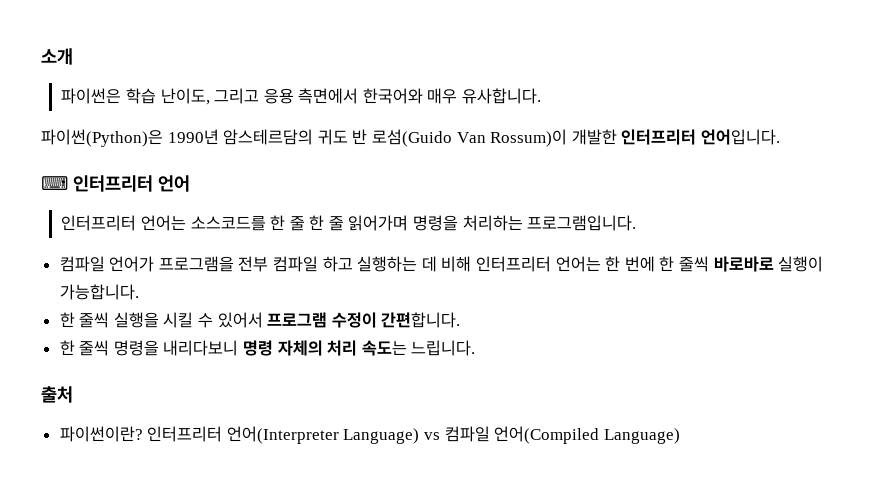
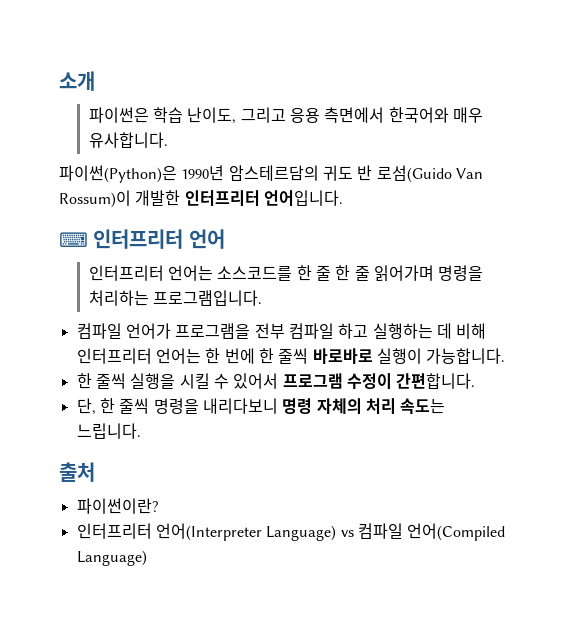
(461, 320) none -> [76,398,96,415] 단,
(143, 434) none -> (158, 506) //

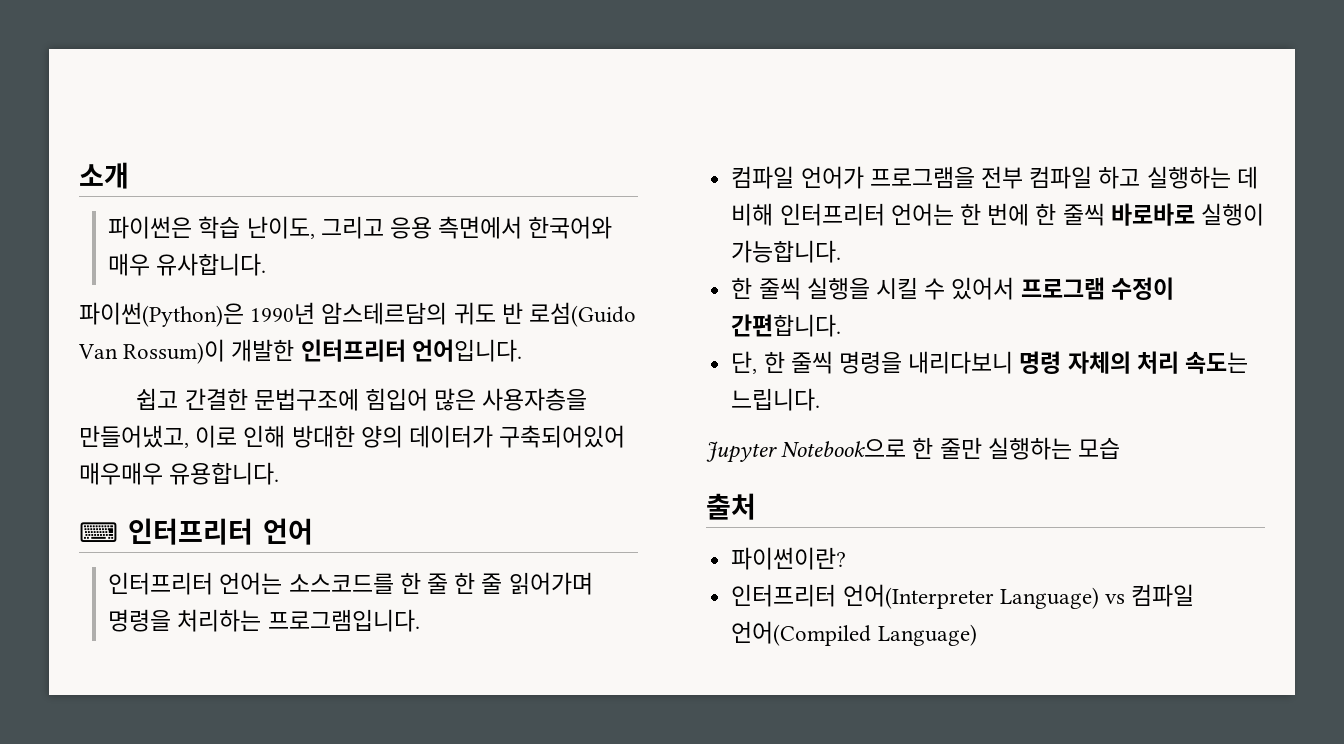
(343, 198) none -> [136,388,588,411] [79,425,626,448] [79,462,280,485] // 쉽고 간결한 문법구조에 힘입어 많은 사용자층을 만들어냈고, 이로 인해 방대한 양의 데이터가 구축되어있어 매우매우 유용합니다.
(141, 431) none -> [706,437,1121,463] // Jupyter Notebook으로 한 줄만 실행하는 모습

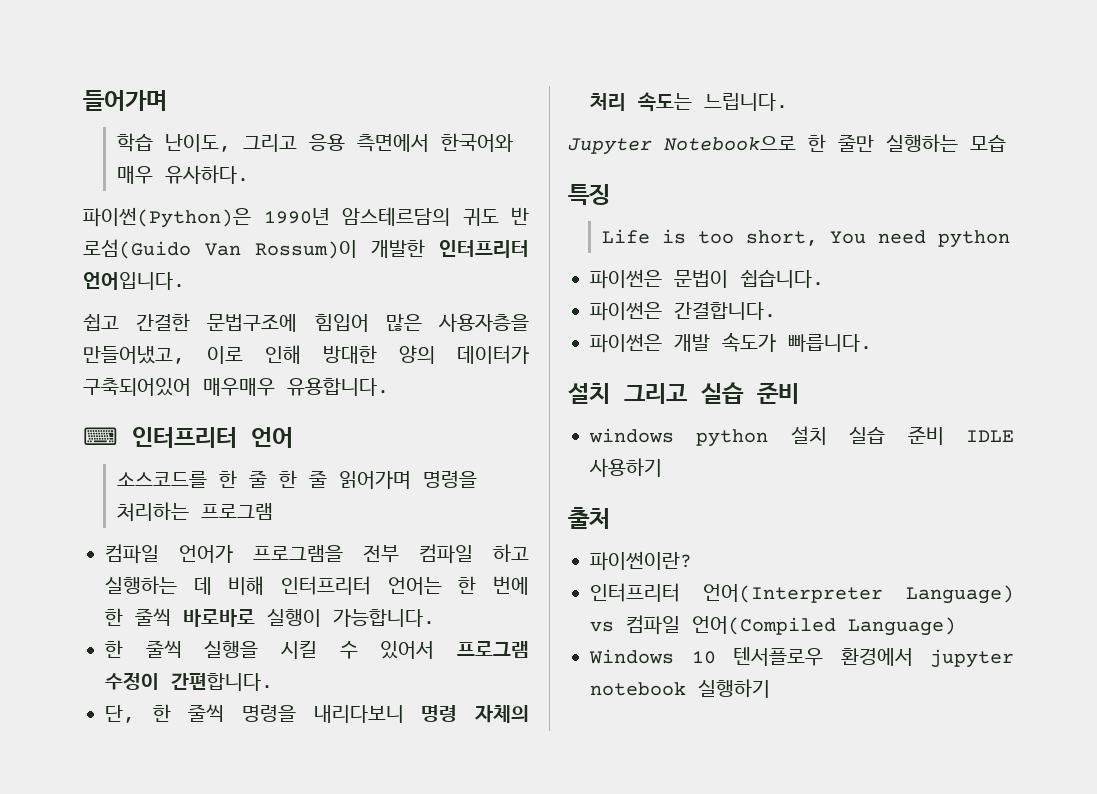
[79,162,129,189] [108,216,193,239] 소개 // 파이썬은 -> [83,90,167,111] 들어가며 //
[156,253,267,276] 유사합니다. -> [165,165,250,184] 유사하다.
[108,572,283,595] 인터프리터 언어는 -> (293, 437) none
[267,609,420,632] 프로그램입니다. -> [201,503,274,520] 프로그램
(1121, 448) none -> [568,184,610,205] [602,229,1011,248] [590,269,824,289] [590,301,776,321] [590,332,872,353] [568,382,799,404] [589,426,1014,447] [589,458,662,477] // 특징 // Life is too short, You need python // 파이썬은 문법이 쉽습니다. // 파이썬은 간결합니다. // 파이썬은 개발 속도가 빠릅니다. // 설치 그리고 실습 준비 // windows python 설치 실습 준비 IDLE 사용하기
(977, 635) none -> [589,647,1014,668] [590,679,770,698] // Windows 10 텐서플로우 환경에서 jupyter notebook 실행하기

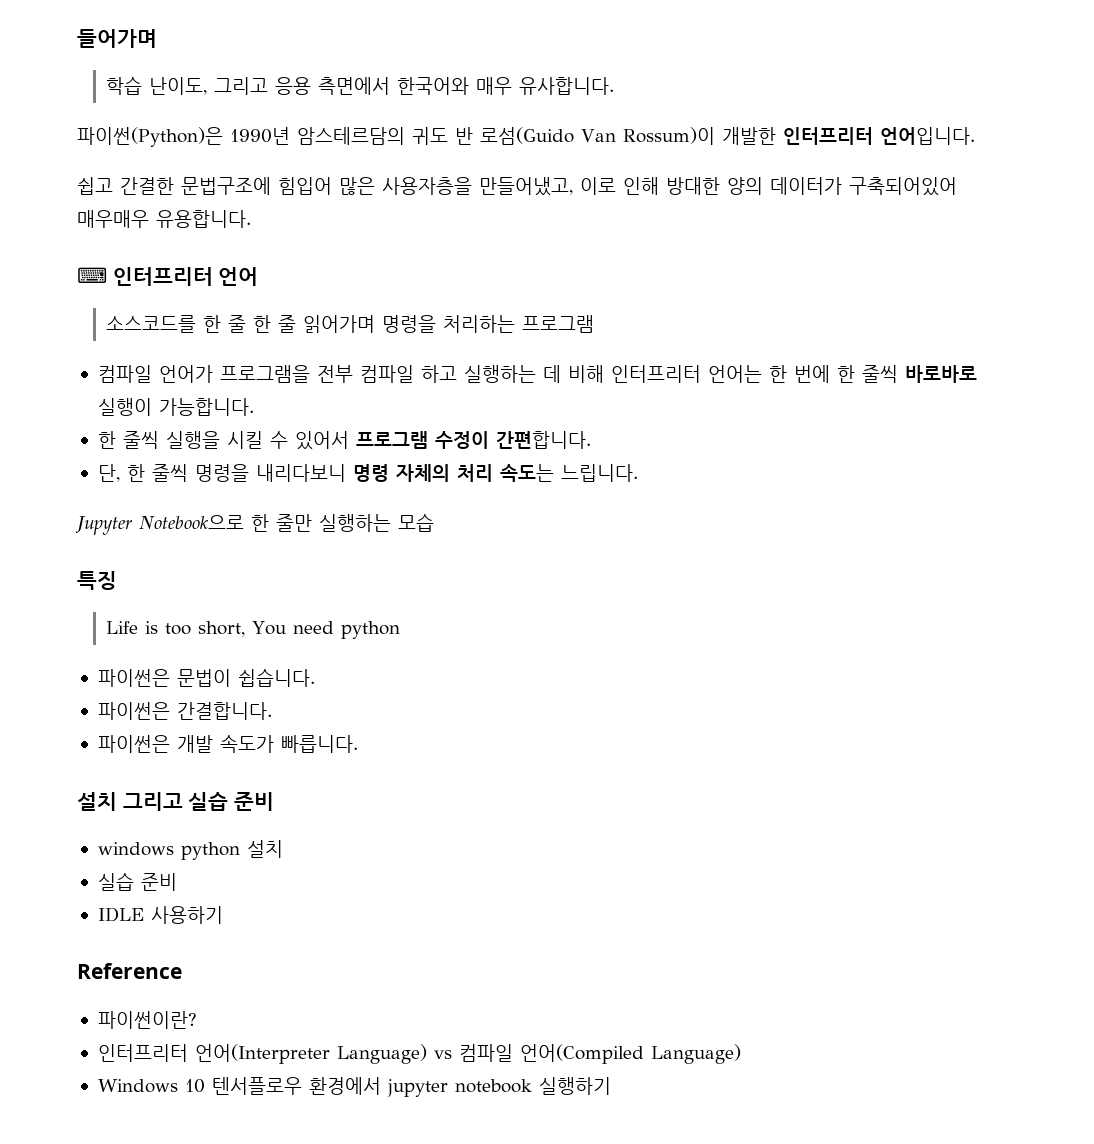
[165,165,250,184] 유사하다. -> [519,77,615,95] 유사합니다.
[849,426,944,445] 실습 준비 -> [97,872,177,891] // 실습 준비 //
[568,507,610,529] 출처 -> [77,963,182,979] Reference

